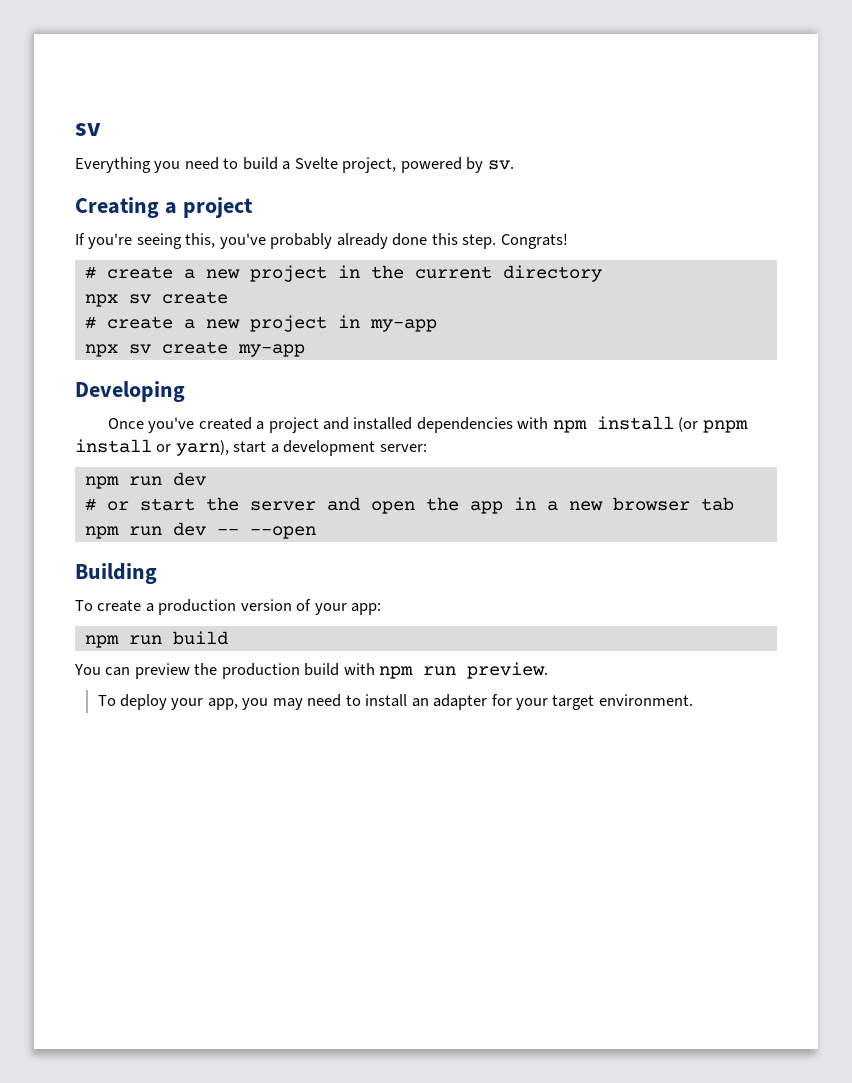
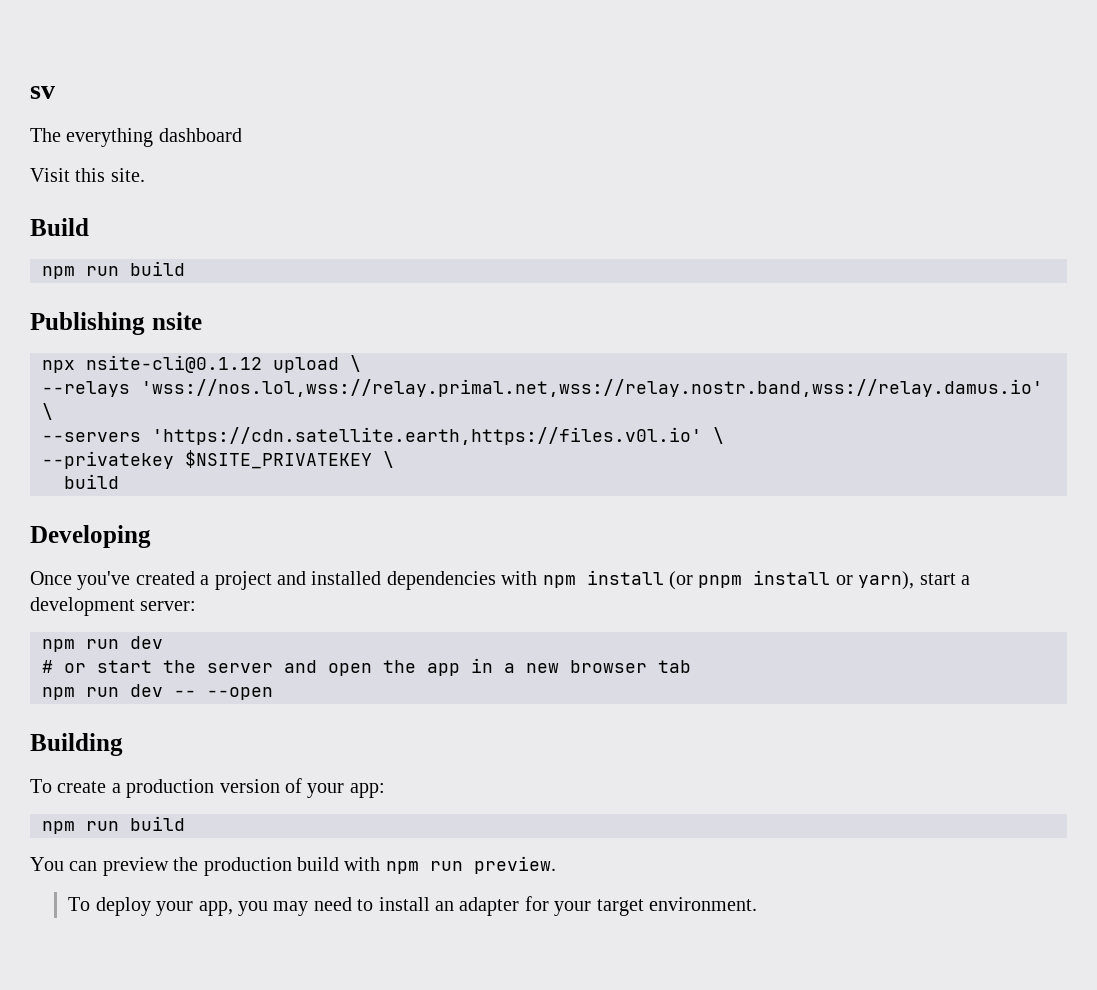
[75,157,514,173] [75,197,253,218] [75,233,568,249] [84,265,602,282] [84,291,228,307] [84,315,437,332] [84,341,305,357] Everything you need to build a Svelte project, powered by sv. // Creating a project // If you're seeing this, you've probably already done this step. Congrats! // # create a new project in the current directory // npx sv create // # create a new project in my-app // npx sv create my-app -> [30,128,242,147] [30,168,145,182] [30,218,89,236] [42,261,185,279] [30,312,202,335] [42,355,361,373] [42,379,1043,397] [42,403,53,420] [42,427,724,445] [42,450,394,469] [64,474,119,489] The everything dashboard // Visit this site. // Build // npm run build // Publishing nsite // npx nsite-cli@0.1.12 upload \ // --relays 'wss://nos.lol,wss://relay.primal.net,wss://relay.nostr.band,wss://relay.damus.io' \ // --servers 'https://cdn.satellite.earth,https://files.v0l.io' \ // --privatekey $NSITE_PRIVATEKEY \ // build

